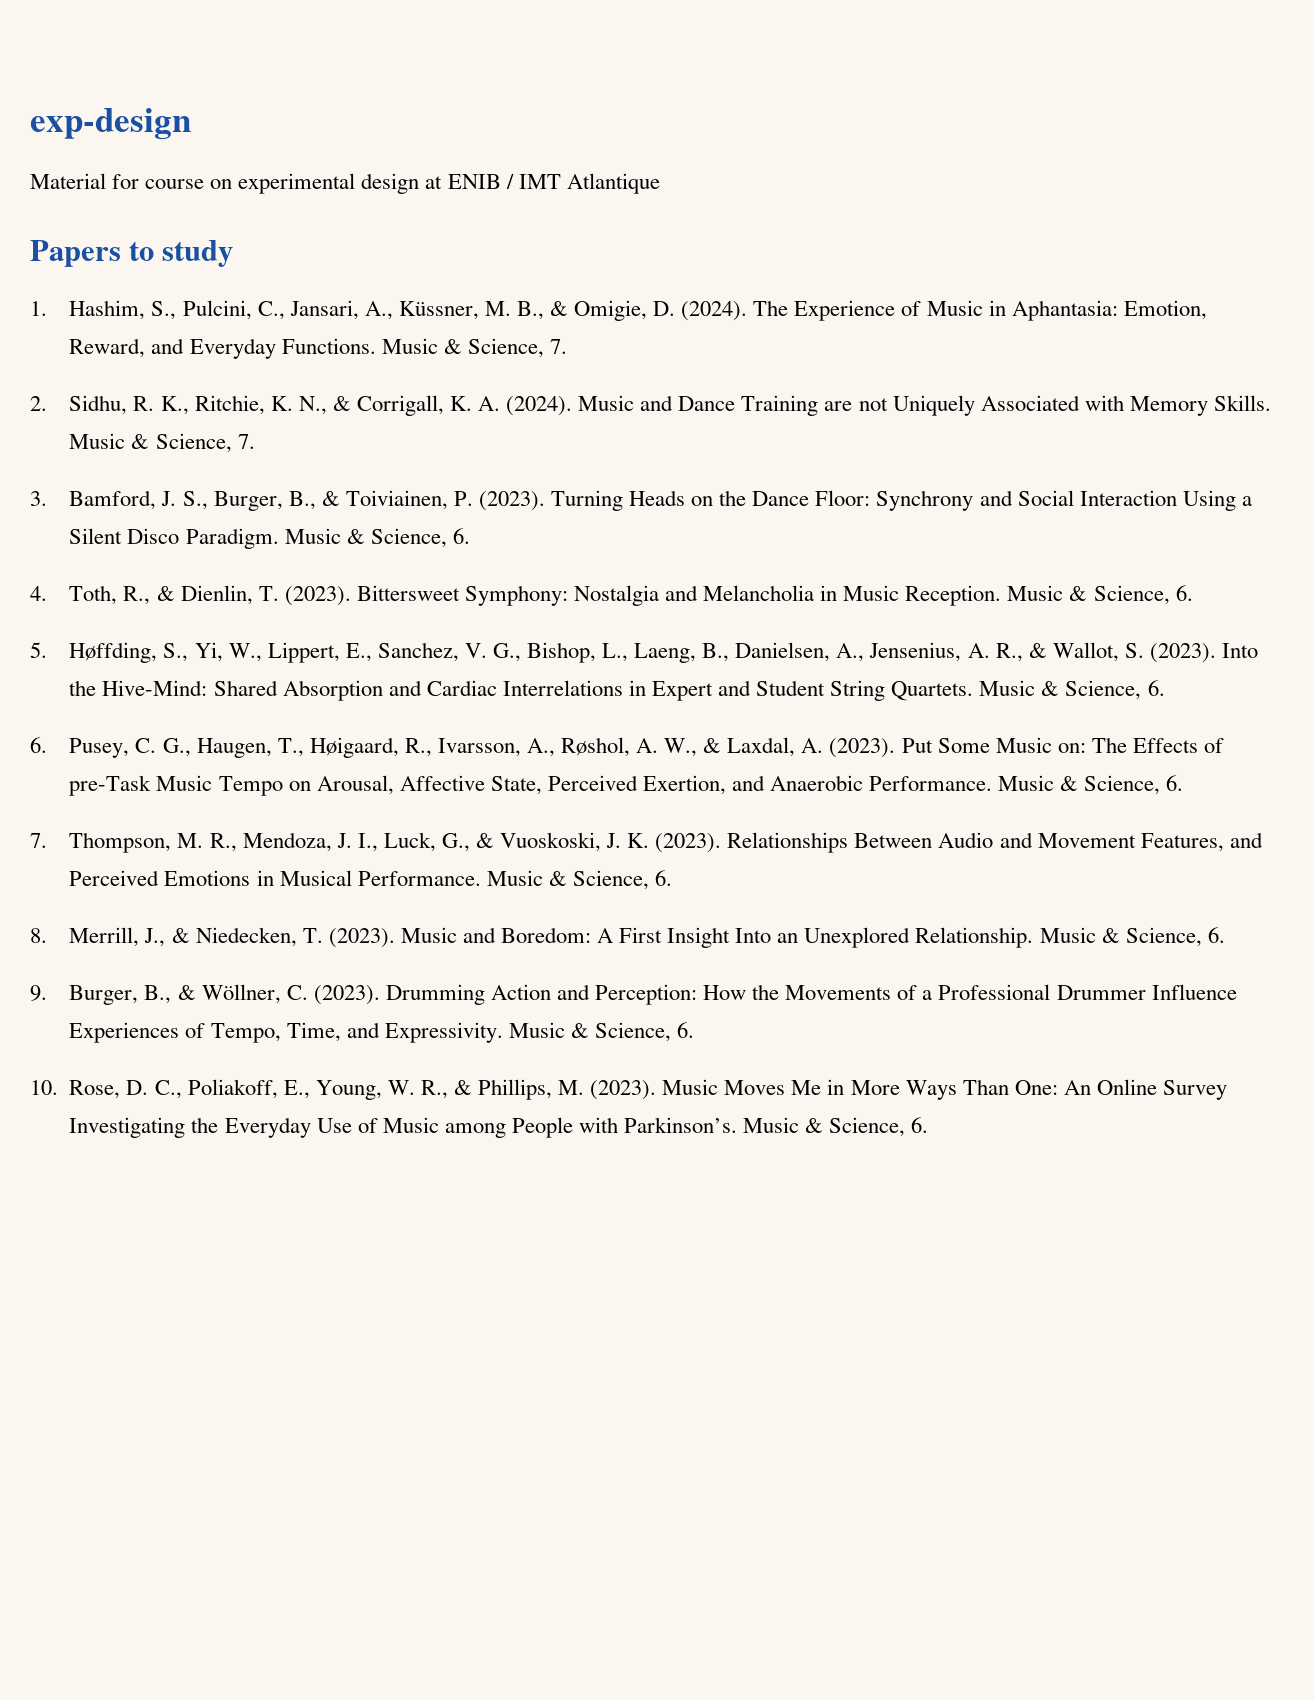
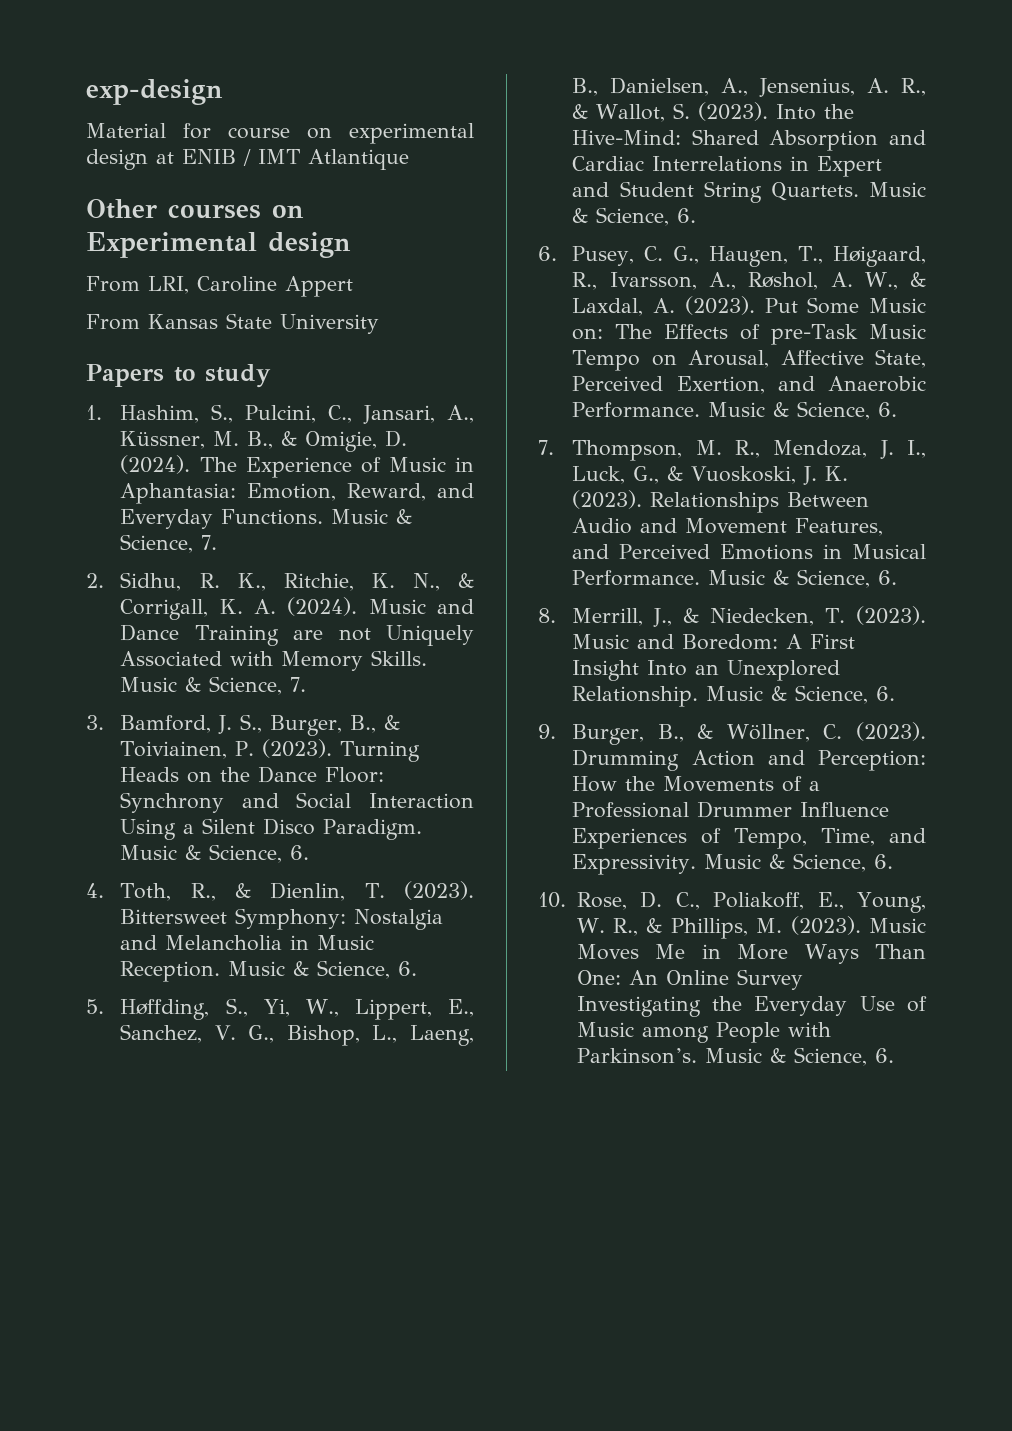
(660, 183) none -> [86,199,304,219] [86,232,351,258] [86,276,353,297] [86,313,379,334] // Other courses on Experimental design // From LRI, Caroline Appert // From Kansas State University

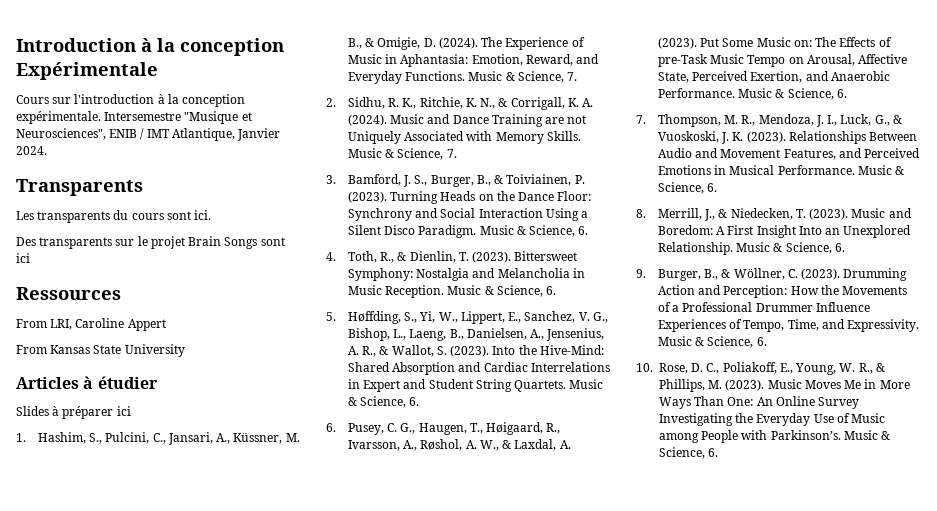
[86,79,223,105] [86,123,474,144] [86,149,409,170] [86,199,304,219] [86,232,351,258] exp-design // Material for course on experimental design at ENIB / IMT Atlantique // Other courses on Experimental design -> [16,38,284,56] [16,62,158,80] [16,94,246,107] [16,111,252,124] [16,128,281,141] [16,146,47,155] [16,179,143,196] [16,210,212,223] [16,236,285,249] [16,253,30,263] [16,287,121,300] Introduction à la conception Expérimentale // Cours sur l'introduction à la conception expérimentale. Intersemestre "Musique et Neurosciences", ENIB / IMT Atlantique, Janvier 2024. // Transparents // Les transparents du cours sont ici. // Des transparents sur le projet Brain Songs sont ici // Ressources
[86,364,271,388] Papers to study -> [16,376,158,389] [16,406,131,419] Articles à étudier // Slides à préparer ici

